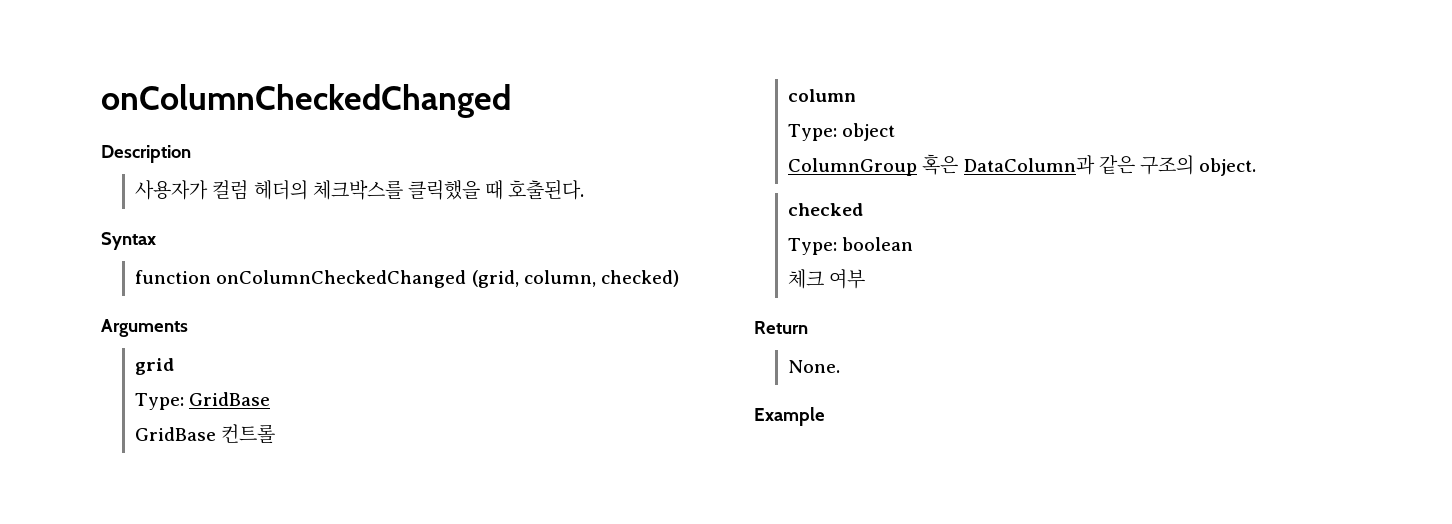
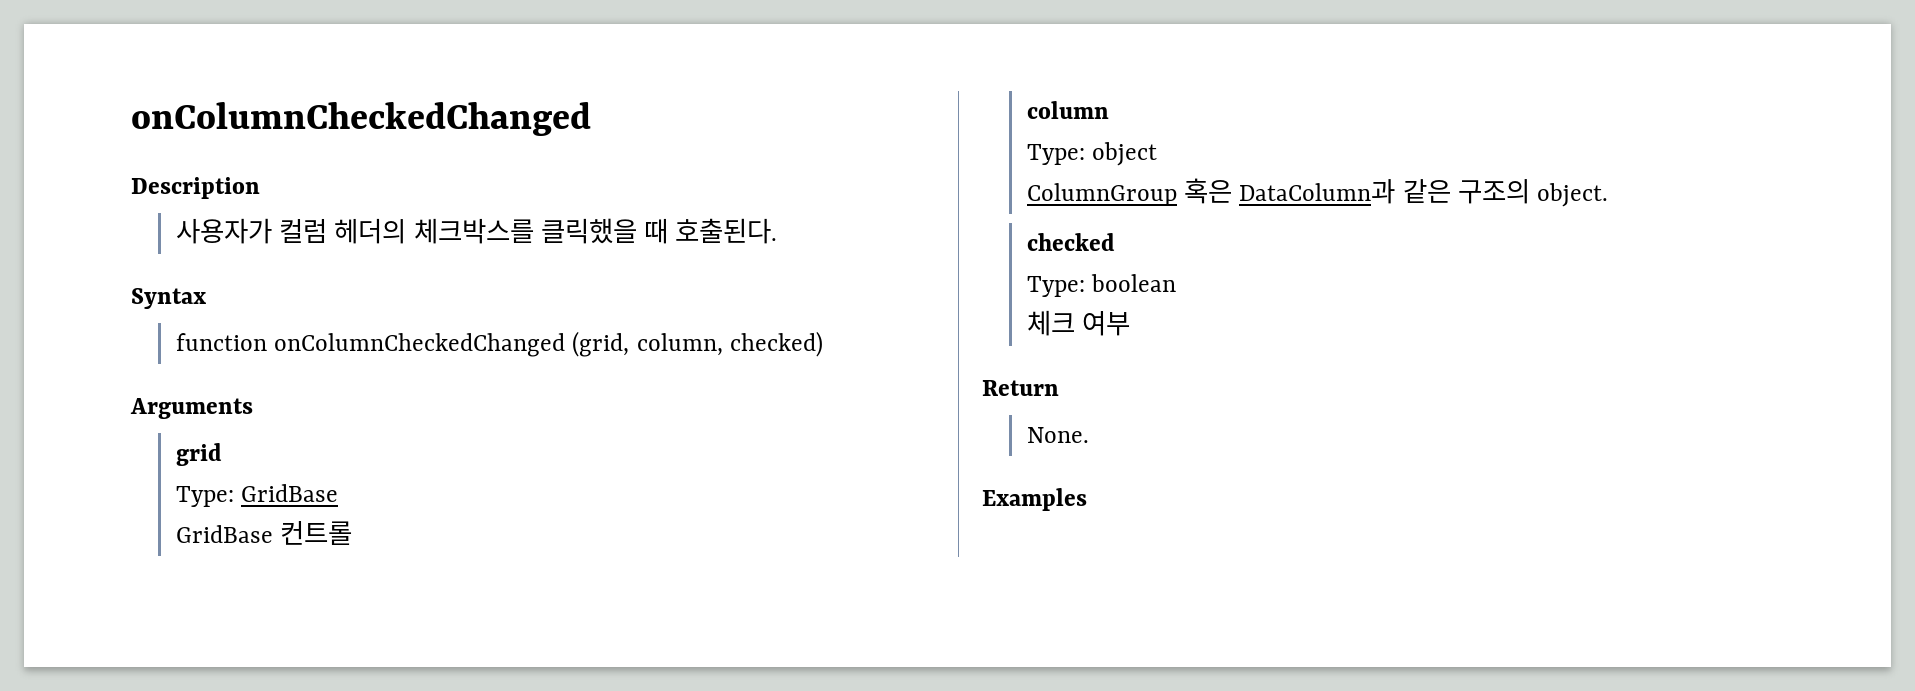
[754,407,825,426] Example -> [982,488,1087,511] Examples

